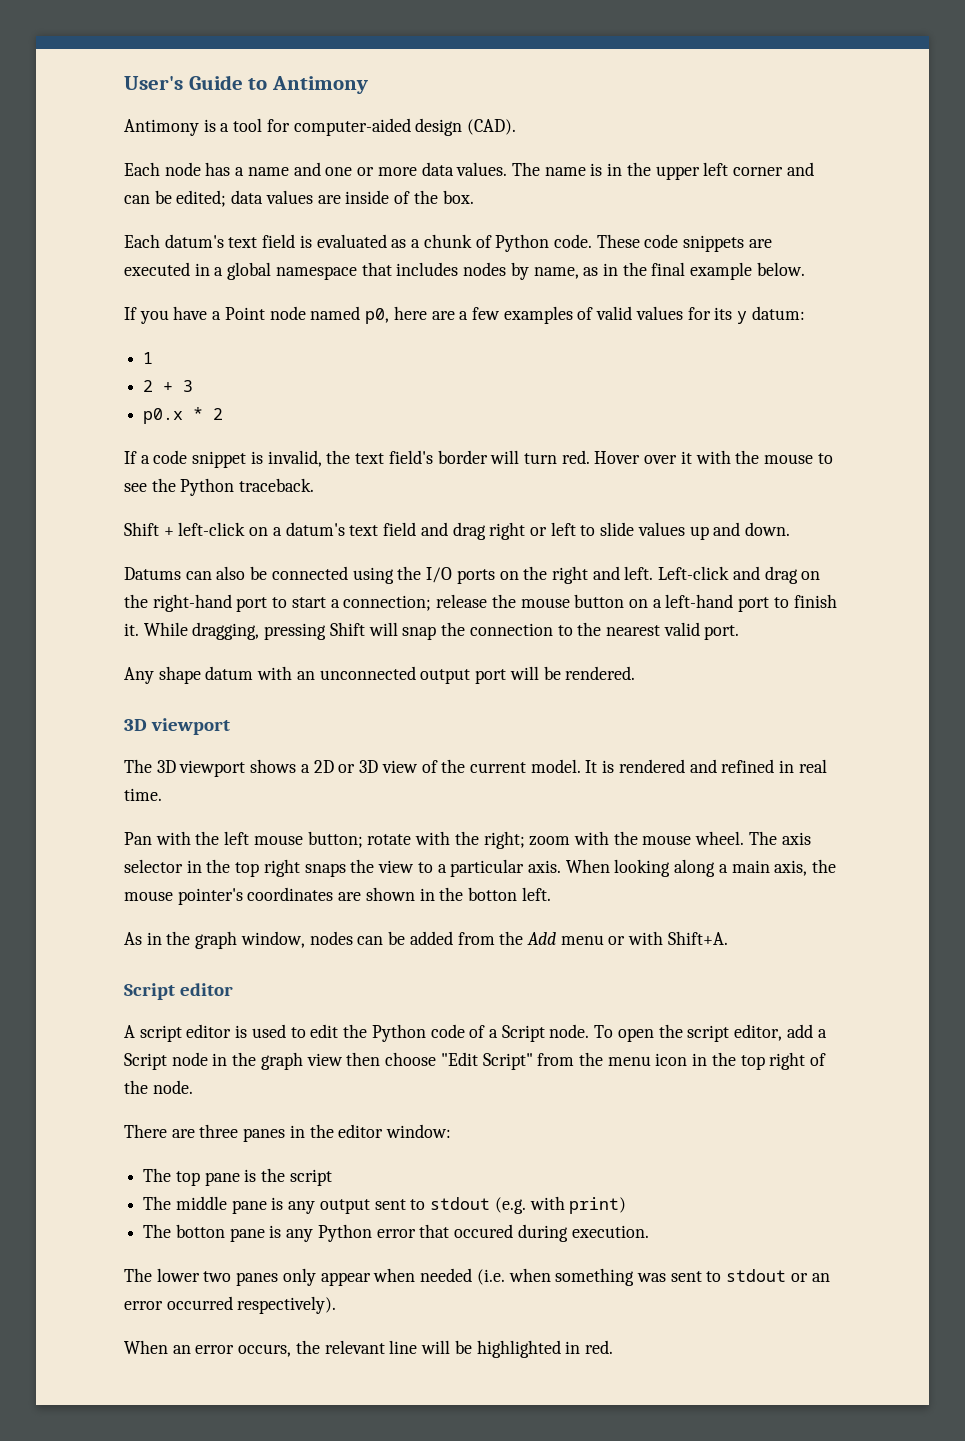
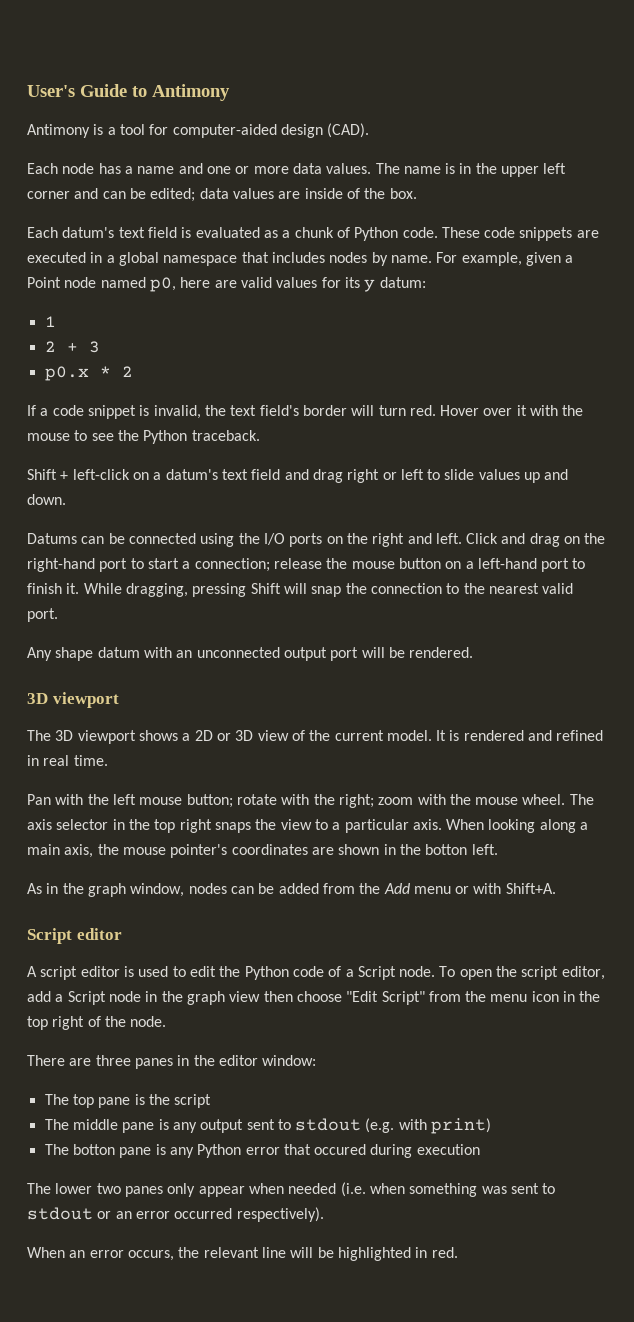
[533,262,805,280] [124,306,208,324] name, as in the final example below. // If you have -> [390,252,561,266] name. For example, given
[459,306,594,324] a few examples of -> (237, 284) none
[216,566,246,580] also -> (105, 540) none
[658,566,730,580] Left-click -> [466,533,499,544] Click
[571,1225,649,1238] execution. -> [416,1144,480,1155] execution

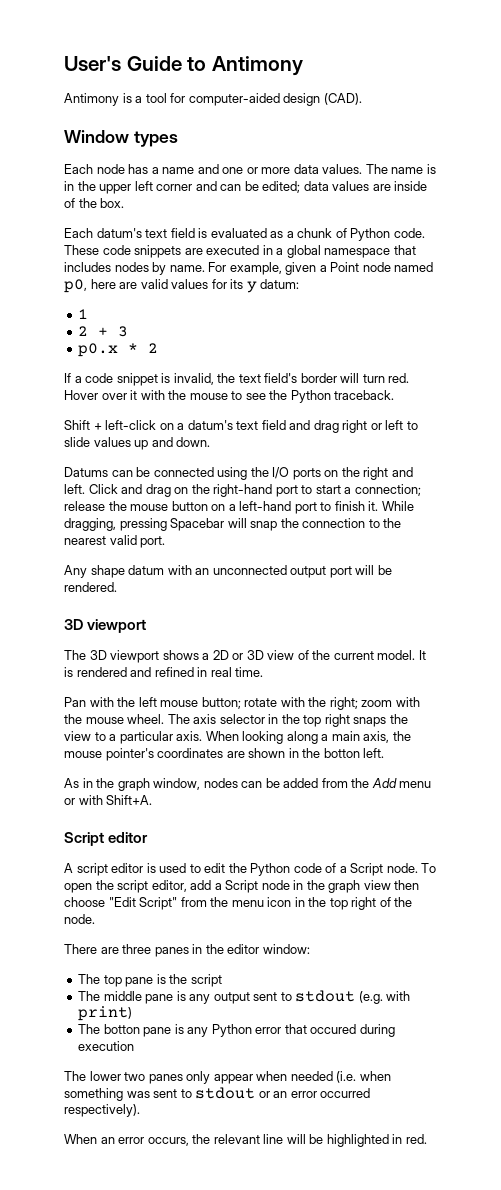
(370, 130) none -> [64,130,178,147] // Window types
[250,583,281,594] Shift -> [170,518,225,531] Spacebar

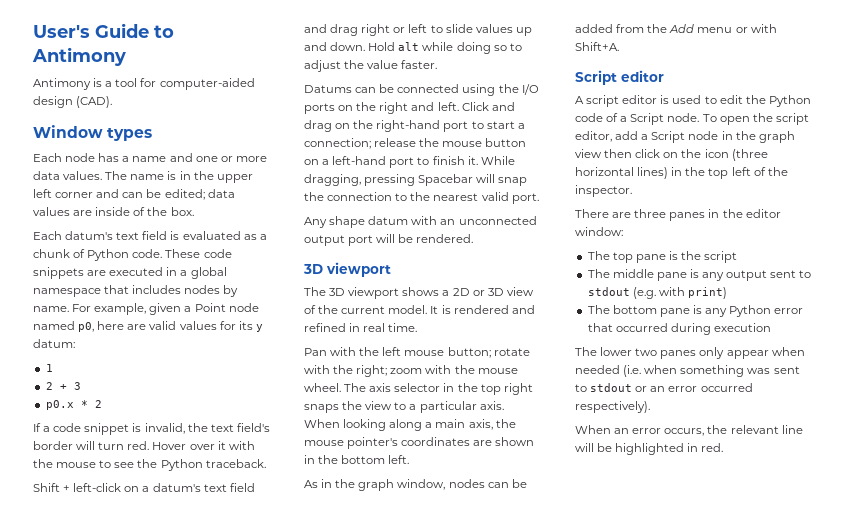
(211, 442) none -> [368,42,522,54] [304,60,438,72] Hold alt while doing so to adjust the value faster.
[323,748,360,758] botton -> [341,455,386,464] bottom
[64,897,413,910] [64,914,95,924] choose "Edit Script" from the menu icon in the top right of the node. -> [635,149,768,161] [575,167,788,179] [575,185,632,197] click on the icon (three horizontal lines) in the top left of the inspector.
[103,1024,140,1034] botton -> [612,305,657,314] bottom
[310,1024,357,1034] occured -> [615,323,668,332] occurred

